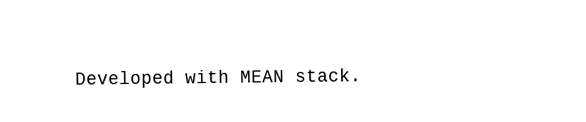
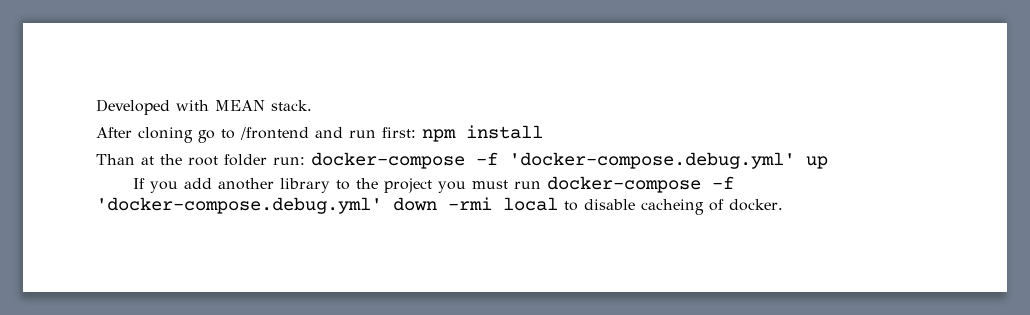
(362, 75) none -> [96,125,543,143] [96,152,828,169] [132,176,734,193] [96,197,783,215] // After cloning go to /frontend and run first: npm install // Than at the root folder run: docker-compose -f 'docker-compose.debug.yml' up // If you add another library to the project you must run docker-compose -f 'docker-compose.debug.yml' down -rmi local to disable cacheing of docker.

